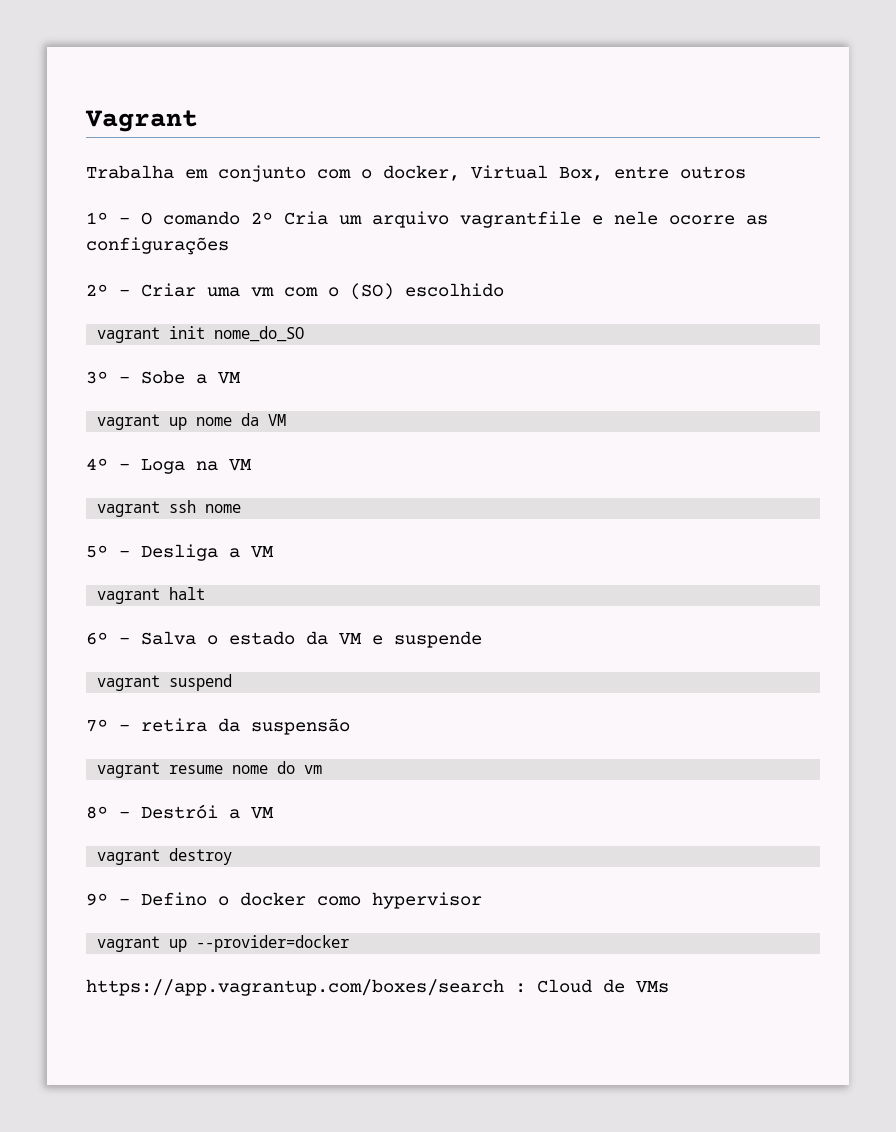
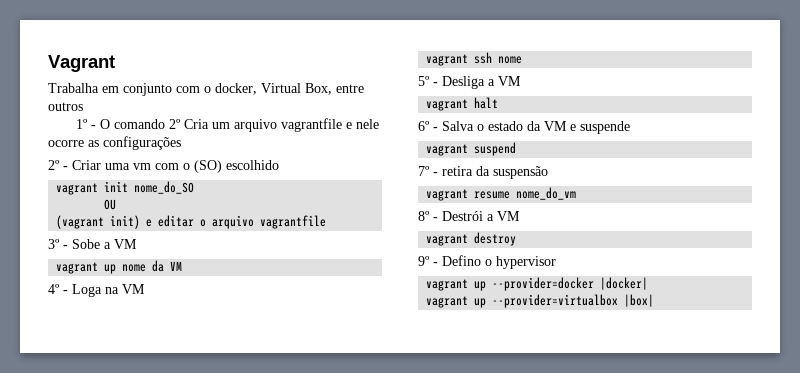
(305, 334) none -> [104,199,117,210] [56,215,327,229] // OU // (vagrant init) e editar o arquivo vagrantfile
[232,761,323,774] nome do vm -> [516,187,577,200] nome_do_vm
[240,892,361,906] docker como -> (492, 262) none
[86,979,669,996] // https://app.vagrantup.com/boxes/search : Cloud de VMs -> [600,277,649,290] [426,294,655,308] |docker| // vagrant up --provider=virtualbox |box|

